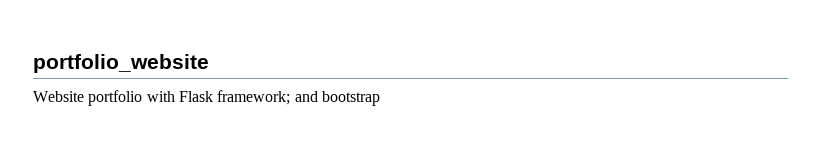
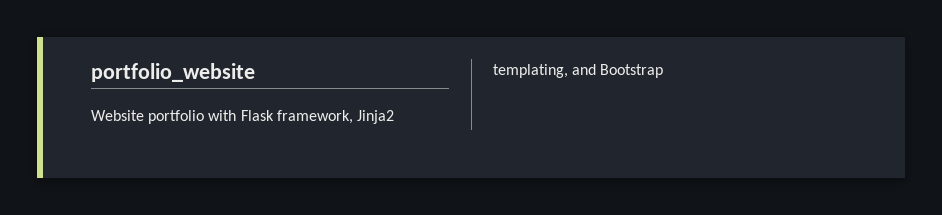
[217,90,380,106] framework; and bootstrap -> [276,110,394,124] [493,64,664,78] framework, Jinja2 templating, and Bootstrap

